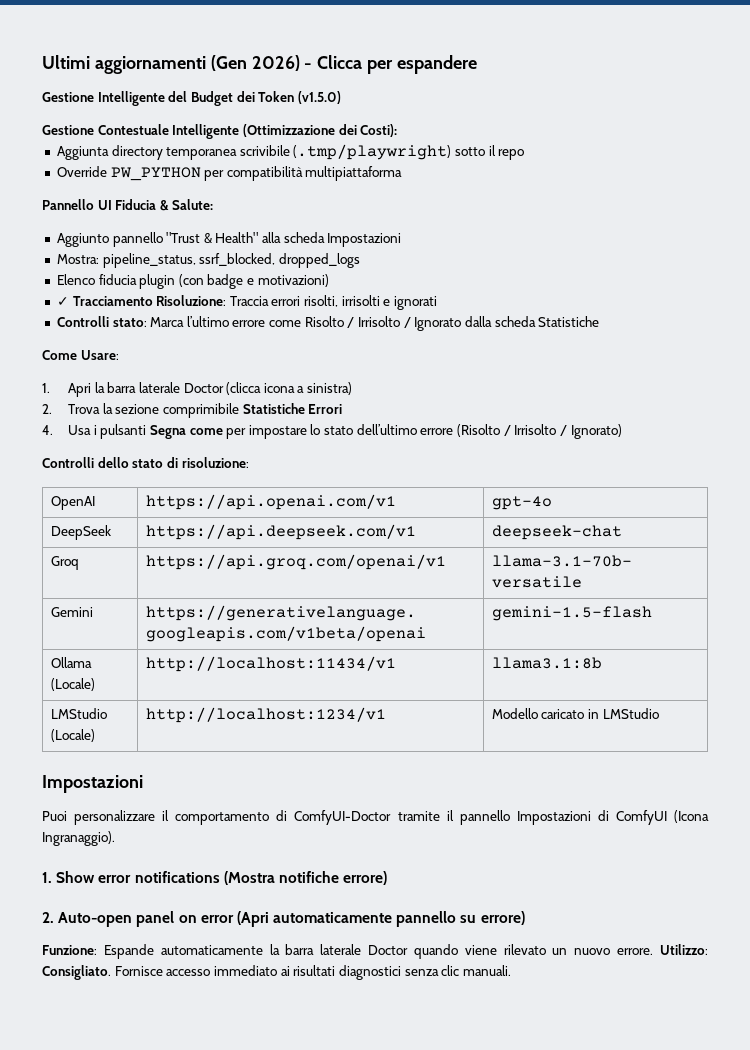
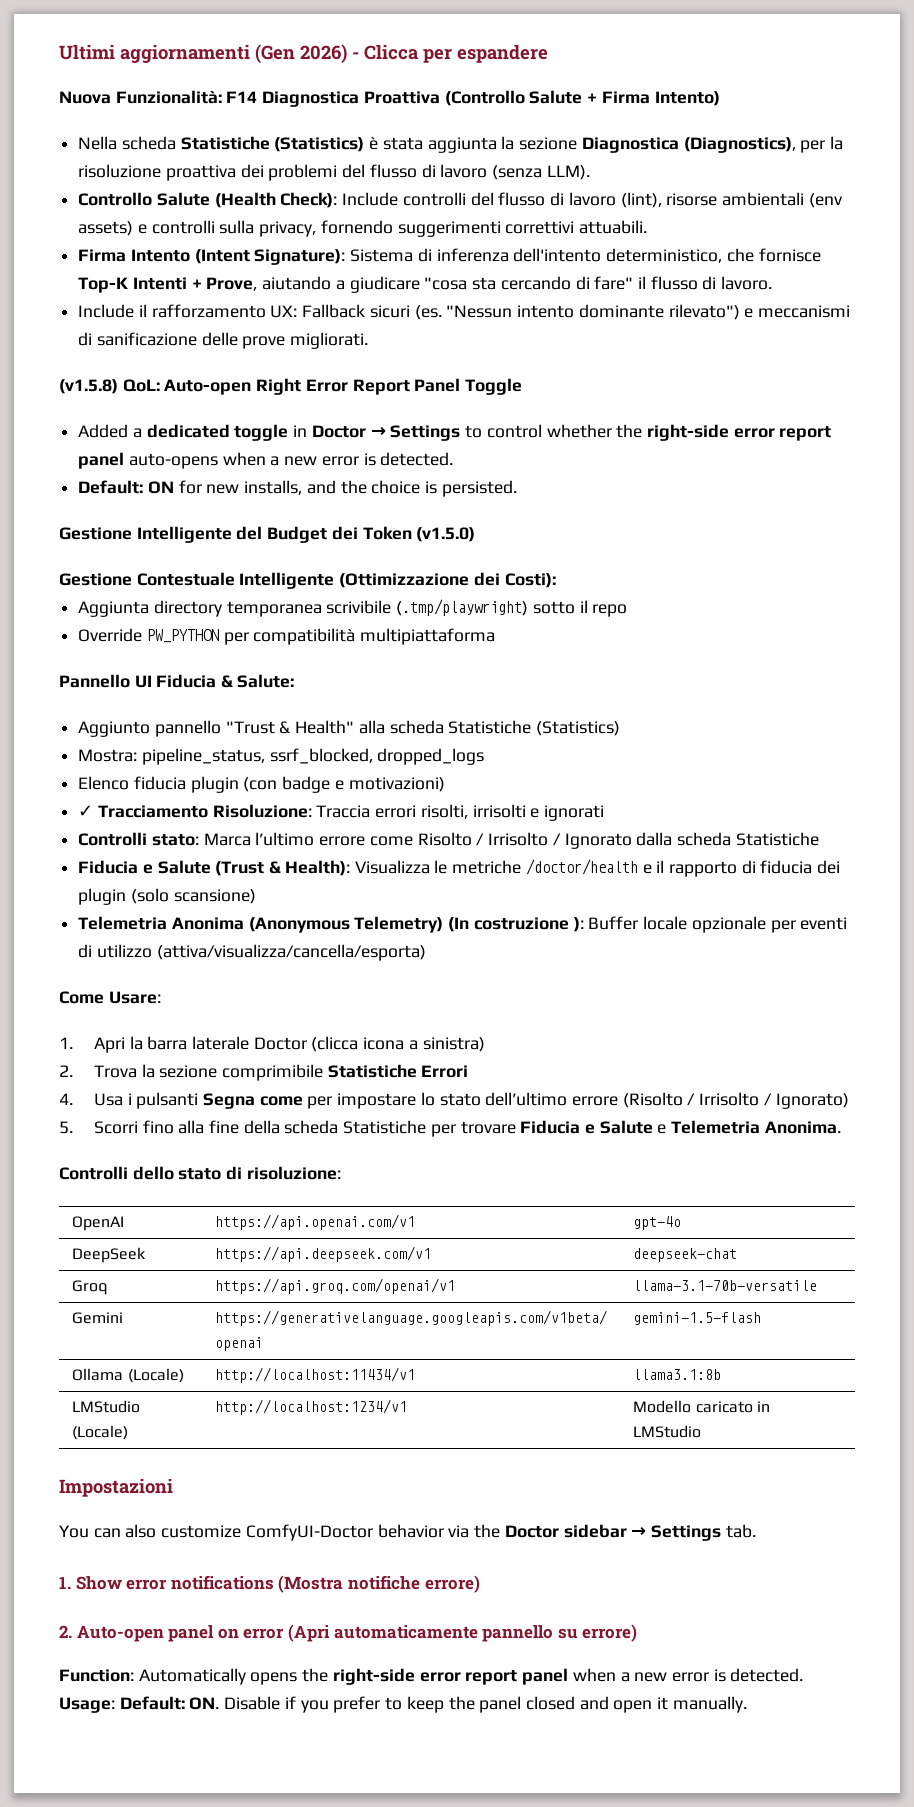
(478, 64) none -> [59,90,720,107] [78,136,843,153] [78,164,590,181] [78,192,842,208] [78,220,648,237] [78,248,821,265] [78,276,773,293] [78,304,850,320] [78,332,369,349] [59,378,523,395] [78,424,832,441] [78,452,454,469] [78,480,517,497] // Nuova Funzionalità: F14 Diagnostica Proattiva (Controllo Salute + Firma Intento) // Nella scheda Statistiche (Statistics) è stata aggiunta la sezione Diagnostica (Diagnostics), per la risoluzione proattiva dei problemi del flusso di lavoro (senza LLM). // Controllo Salute (Health Check): Include controlli del flusso di lavoro (lint), risorse ambientali (env assets) e controlli sulla privacy, fornendo suggerimenti correttivi attuabili. // Firma Intento (Intent Signature): Sistema di inferenza dell'intento deterministico, che fornisce Top-K Intenti + Prove, aiutando a giudicare "cosa sta cercando di fare" il flusso di lavoro. // Include il rafforzamento UX: Fallback sicuri (es. "Nessun intento dominante rilevato") e meccanismi di sanificazione delle prove migliorati. // (v1.5.8) QoL: Auto-open Right Error Report Panel Toggle // Added a dedicated toggle in Doctor → Settings to control whether the right-side error report panel auto-opens when a new error is detected. // Default: ON for new installs, and the choice is persisted.
[327,233,402,247] Impostazioni -> [448,720,621,736] Statistiche (Statistics)
(600, 321) none -> [78,859,841,877] [78,888,256,905] [78,916,848,933] [78,944,426,961] // Fiducia e Salute (Trust & Health): Visualizza le metriche /doctor/health e il rapporto di fiducia dei plugin (solo scansione) // Telemetria Anonima (Anonymous Telemetry) (In costruzione ): Buffer locale opzionale per eventi di utilizzo (attiva/visualizza/cancella/esporta)
(622, 431) none -> [59,1120,841,1137] // 5. Scorri fino alla fine della scheda Statistiche per trovare Fiducia e Salute e Telemetria Anonima.
[42,810,710,825] [42,831,115,846] Puoi personalizzare il comportamento di ComfyUI-Doctor tramite il pannello Impostazioni di ComfyUI (Icona Ingranaggio). -> [59,1524,756,1541] You can also customize ComfyUI-Doctor behavior via the Doctor sidebar → Settings tab.
[42,944,708,959] [42,965,511,980] Funzione: Espande automaticamente la barra laterale Doctor quando viene rilevato un nuovo errore. Utilizzo: Consigliato. Fornisce accesso immediato ai risultati diagnostici senza clic manuali. -> [59,1668,804,1685] [59,1696,747,1713] Function: Automatically opens the right-side error report panel when a new error is detected. Usage: Default: ON. Disable if you prefer to keep the panel closed and open it manually.

